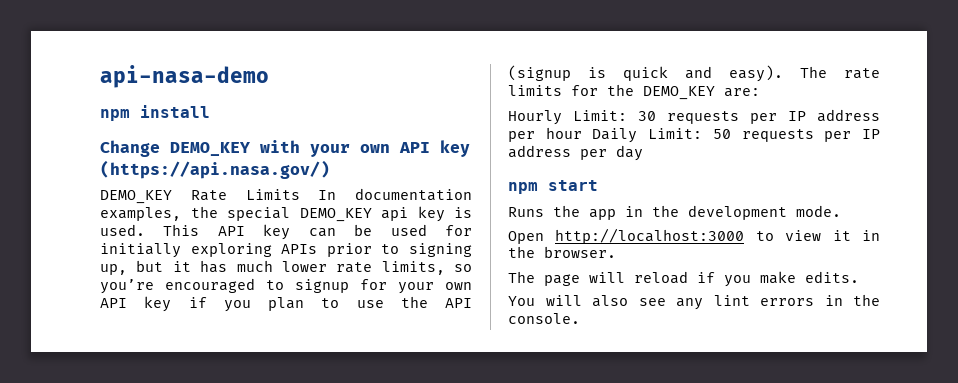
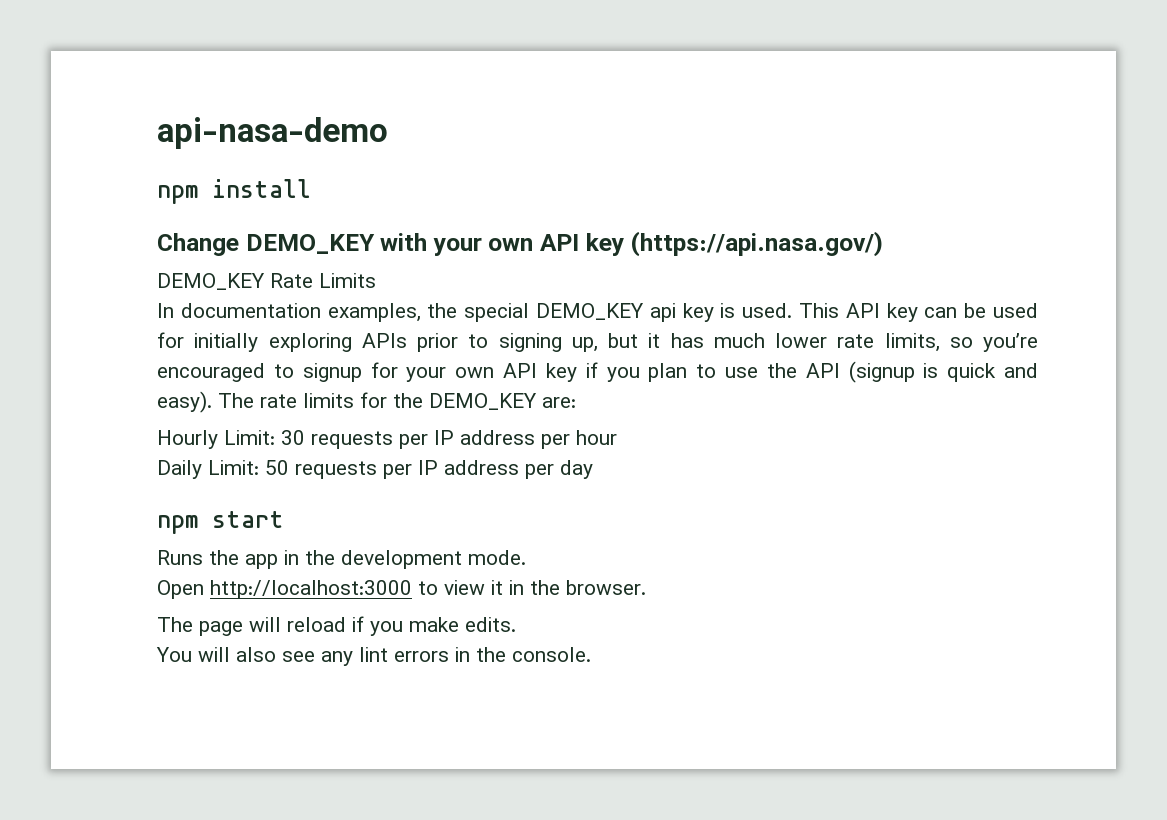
(300, 194) none -> (376, 280) //
(582, 133) none -> (617, 437) //

